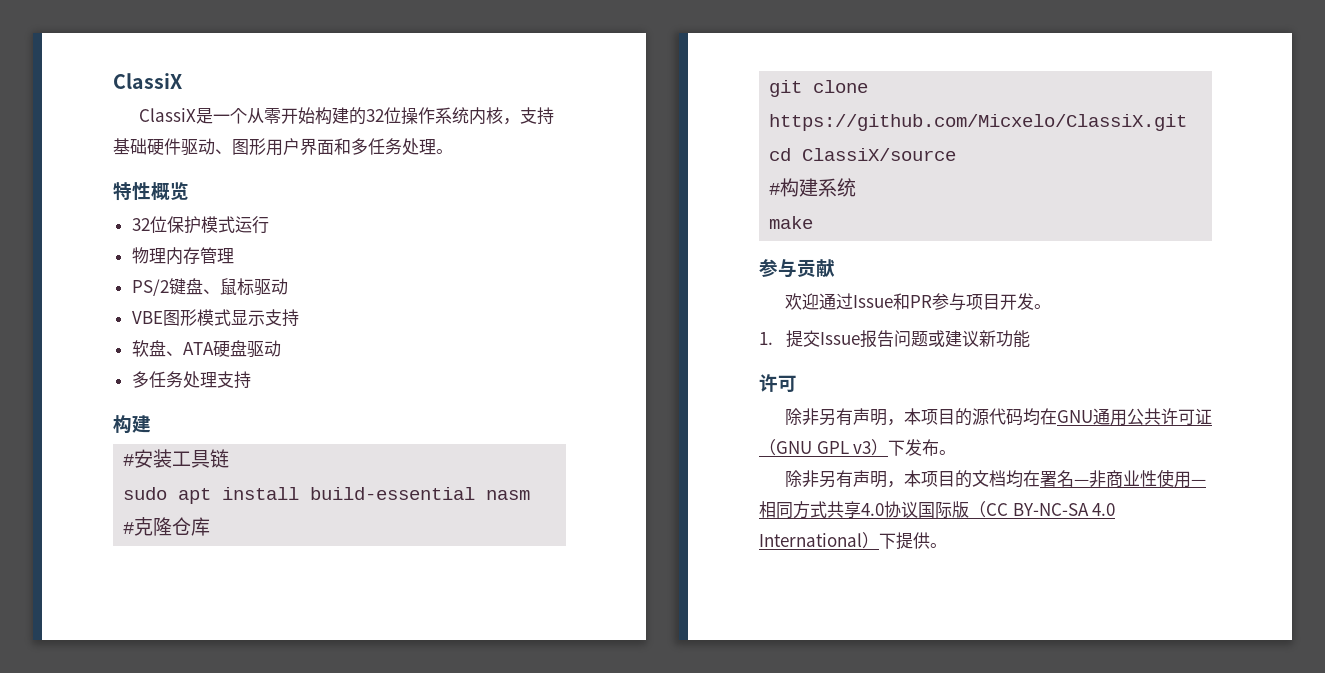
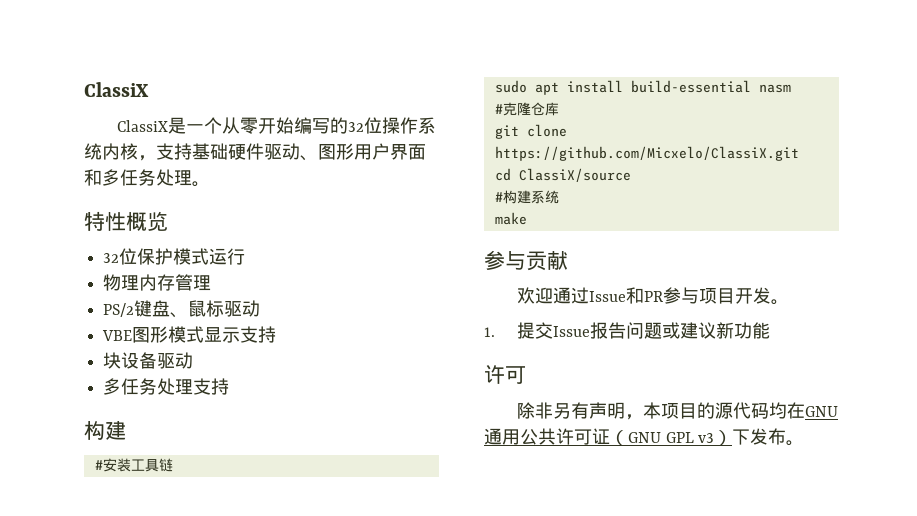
[314,107,349,125] 构建 -> [293,117,330,134] 编写
[131,340,247,357] 软盘、ATA硬盘 -> [103,352,158,369] 块设备
[784,469,1206,488] [759,501,1116,519] [759,532,947,550] // 除非另有声明，本项目的文档均在署名—非商业性使用—相同方式共享4.0协议国际版（CC BY-NC-SA 4.0 International）下提供。 -> (805, 443) none

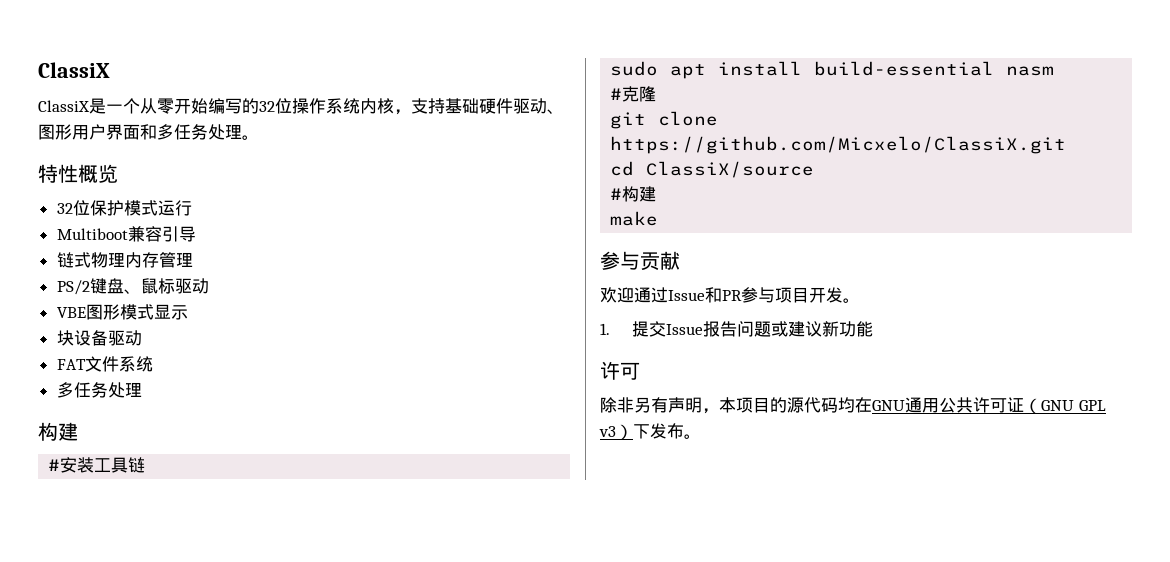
(246, 256) none -> [56,226,196,242] [56,252,91,268] Multiboot兼容引导 // 链式
[240,326,277,343] 支持 -> (188, 312) none
[103,378,230,395] // 多任务处理支持 -> [56,356,153,372] [56,382,142,398] // FAT文件系统 // 多任务处理
[530,102,559,116] 仓库 -> (657, 94) none
[530,190,559,204] 系统 -> (657, 194) none

